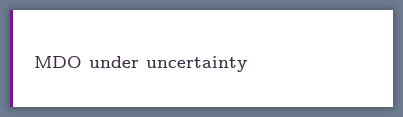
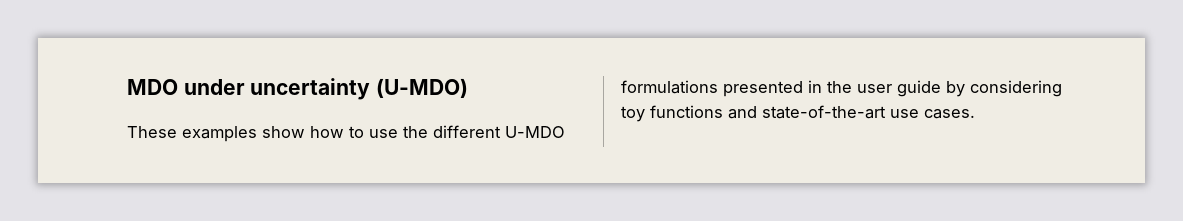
(247, 64) none -> [376,78,469,98] [127,125,565,142] [621,80,1062,97] [621,105,975,122] (U-MDO) // These examples show how to use the different U-MDO formulations presented in the user guide by considering toy functions and state-of-the-art use cases.

